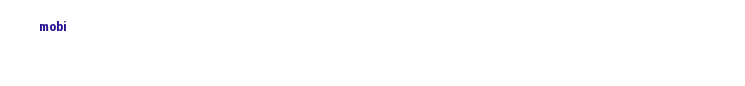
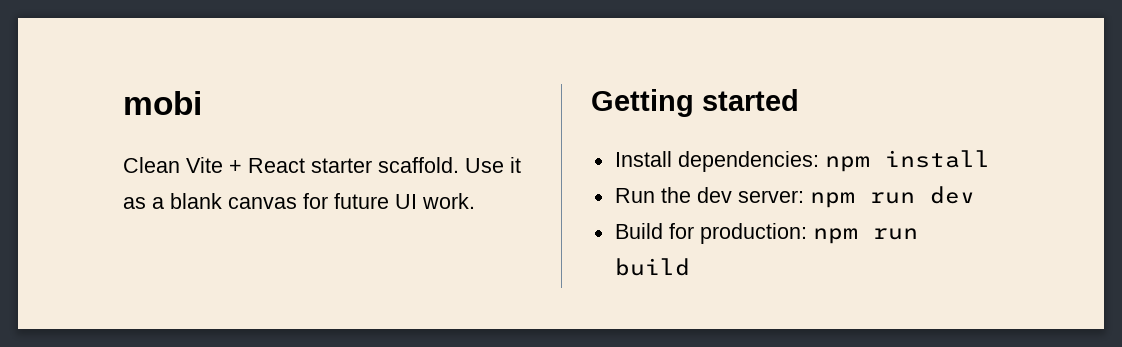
(67, 26) none -> [123,157,521,173] [123,193,475,209] [591,89,799,117] [614,150,990,172] [614,186,975,208] [614,223,918,244] [614,258,690,276] // Clean Vite + React starter scaffold. Use it as a blank canvas for future UI work. // Getting started // Install dependencies: npm install // Run the dev server: npm run dev // Build for production: npm run build

